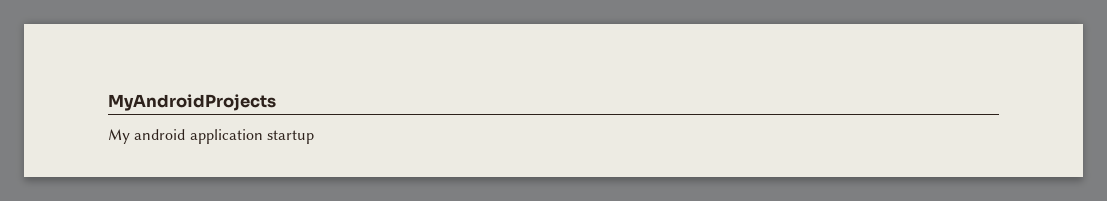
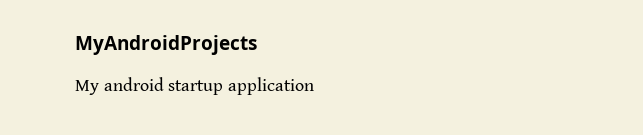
[189,129,314,144] application startup -> [168,77,315,95] startup application

